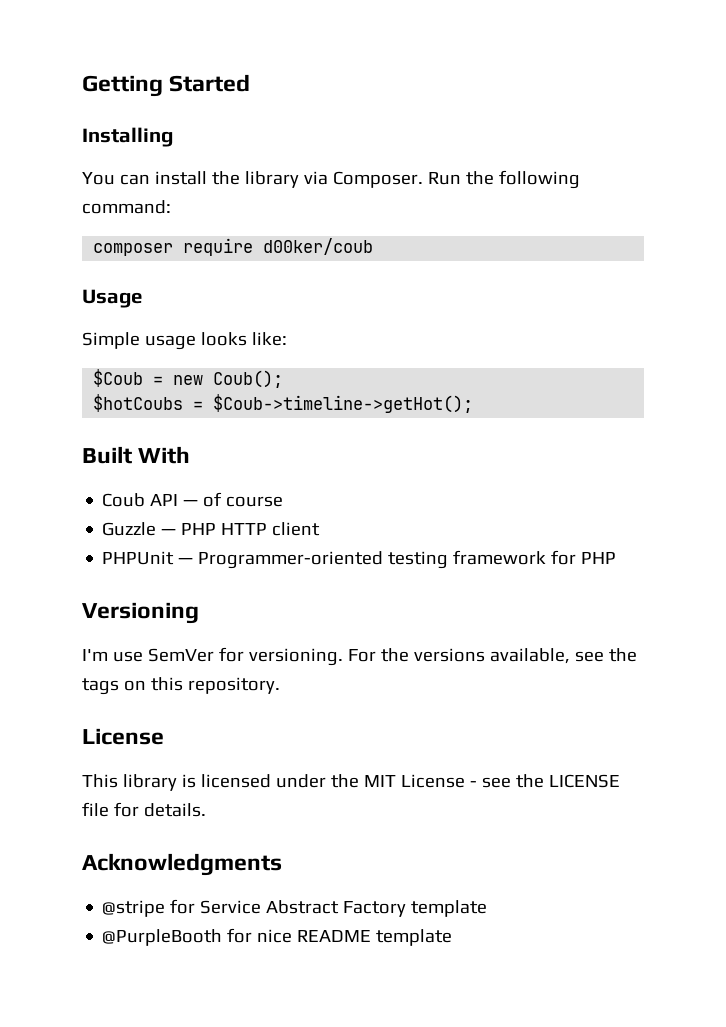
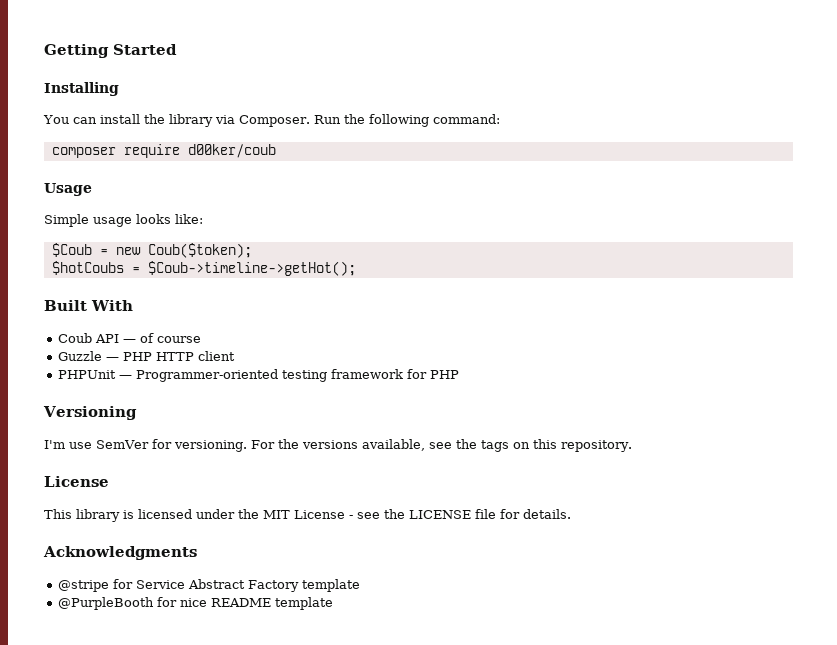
[213,370,284,388] Coub(); -> [147,243,252,258] Coub($token);

